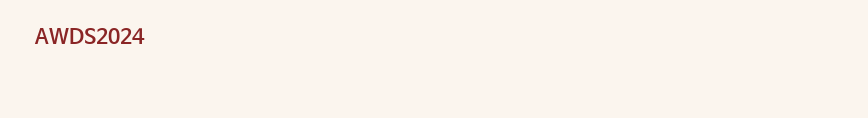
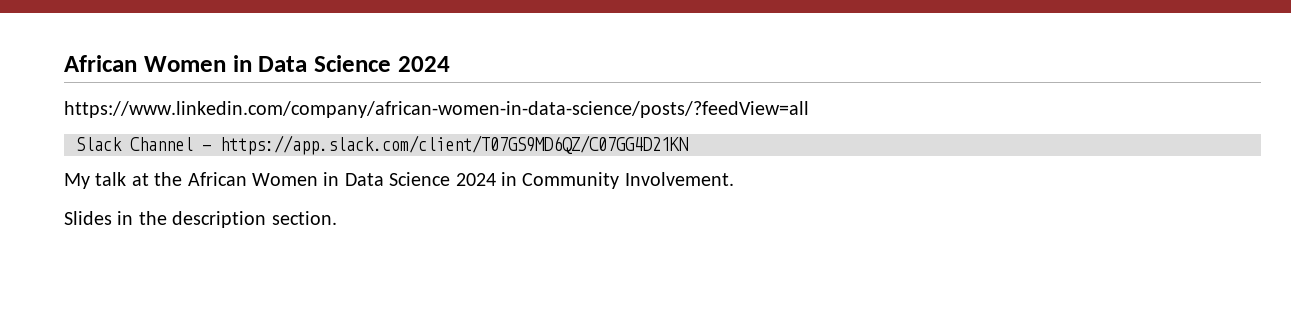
[34,28,145,44] AWDS2024 -> [64,55,450,72] [64,101,809,118] [76,135,688,155] [64,172,734,189] [64,211,337,228] African Women in Data Science 2024 // https://www.linkedin.com/company/african-women-in-data-science/posts/?feedView=all // Slack Channel - https://app.slack.com/client/T07GS9MD6QZ/C07GG4D21KN // My talk at the African Women in Data Science 2024 in Community Involvement. // Slides in the description section.

